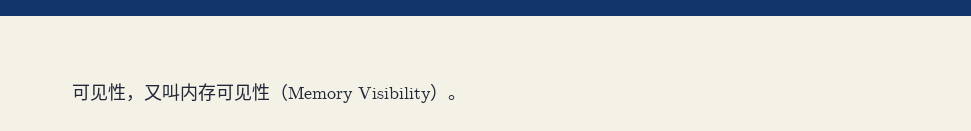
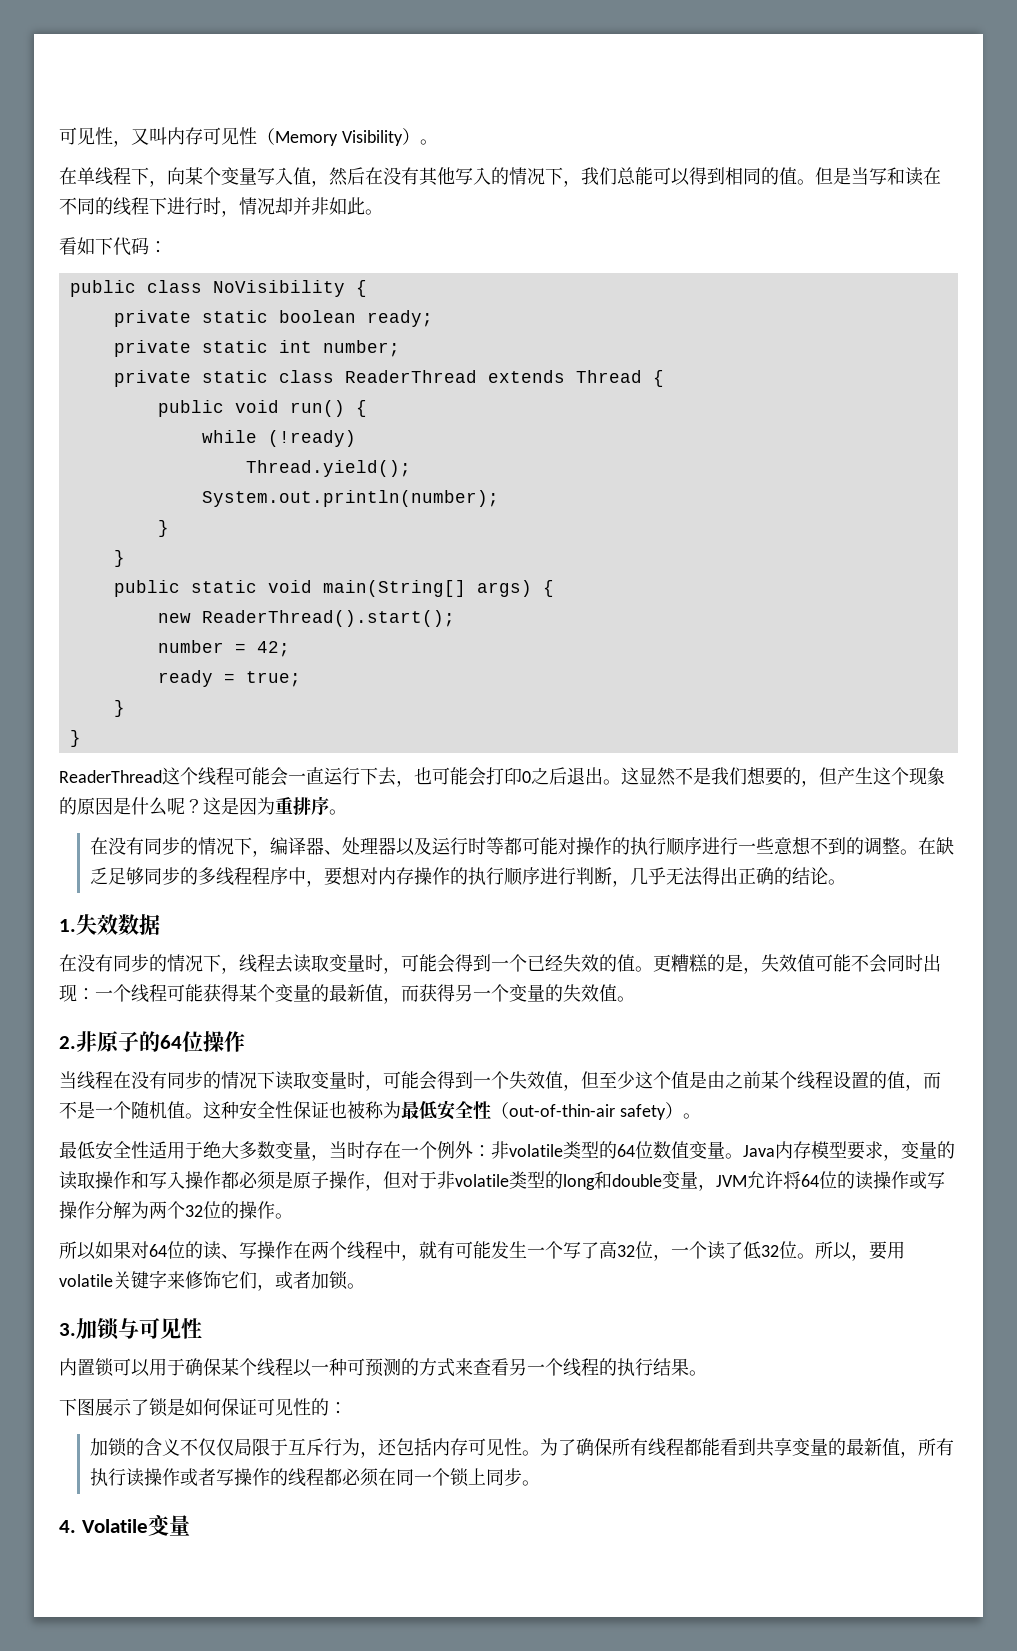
(466, 97) none -> [59,167,941,187] [59,197,383,217] [59,237,167,256] [69,280,367,297] [113,310,433,327] [113,340,400,357] [113,370,664,387] [157,400,367,417] [201,430,356,447] [245,460,411,477] [201,490,499,507] [157,520,169,537] [113,550,125,567] [113,580,554,597] [157,610,455,627] [157,640,290,657] [157,670,301,687] [113,700,125,717] [69,730,81,747] [59,766,945,787] [59,796,347,816] [89,836,954,857] [89,866,846,887] [59,914,160,935] [59,954,941,974] [59,984,635,1004] [59,1031,245,1052] [59,1071,941,1091] [59,1100,701,1120] [59,1140,955,1161] [59,1171,945,1191] [59,1201,293,1219] [59,1241,905,1261] [59,1270,365,1291] [59,1318,202,1340] [59,1358,707,1377] [59,1398,347,1417] [89,1438,954,1458] [89,1468,540,1487] [59,1514,190,1536] // 在单线程下，向某个变量写入值，然后在没有其他写入的情况下，我们总能可以得到相同的值。但是当写和读在不同的线程下进行时，情况却并非如此。 // 看如下代码： // public class NoVisibility { // private static boolean ready; // private static int number; // private static class ReaderThread extends Thread { // public void run() { // while (!ready) // Thread.yield(); // System.out.println(number); // } // } // public static void main(String[] args) { // new ReaderThread().start(); // number = 42; // ready = true; // } // } // ReaderThread这个线程可能会一直运行下去，也可能会打印0之后退出。这显然不是我们想要的，但产生这个现象的原因是什么呢？这是因为重排序。 // 在没有同步的情况下，编译器、处理器以及运行时等都可能对操作的执行顺序进行一些意想不到的调整。在缺乏足够同步的多线程程序中，要想对内存操作的执行顺序进行判断，几乎无法得出正确的结论。 // 1.失效数据 // 在没有同步的情况下，线程去读取变量时，可能会得到一个已经失效的值。更糟糕的是，失效值可能不会同时出现：一个线程可能获得某个变量的最新值，而获得另一个变量的失效值。 // 2.非原子的64位操作 // 当线程在没有同步的情况下读取变量时，可能会得到一个失效值，但至少这个值是由之前某个线程设置的值，而不是一个随机值。这种安全性保证也被称为最低安全性（out-of-thin-air safety）。 // 最低安全性适用于绝大多数变量，当时存在一个例外：非volatile类型的64位数值变量。Java内存模型要求，变量的读取操作和写入操作都必须是原子操作，但对于非volatile类型的long和double变量，JVM允许将64位的读操作或写操作分解为两个32位的操作。 // 所以如果对64位的读、写操作在两个线程中，就有可能发生一个写了高32位，一个读了低32位。所以，要用volatile关键字来修饰它们，或者加锁。 // 3.加锁与可见性 // 内置锁可以用于确保某个线程以一种可预测的方式来查看另一个线程的执行结果。 // 下图展示了锁是如何保证可见性的： // 加锁的含义不仅仅局限于互斥行为，还包括内存可见性。为了确保所有线程都能看到共享变量的最新值，所有执行读操作或者写操作的线程都必须在同一个锁上同步。 // 4. Volatile变量

